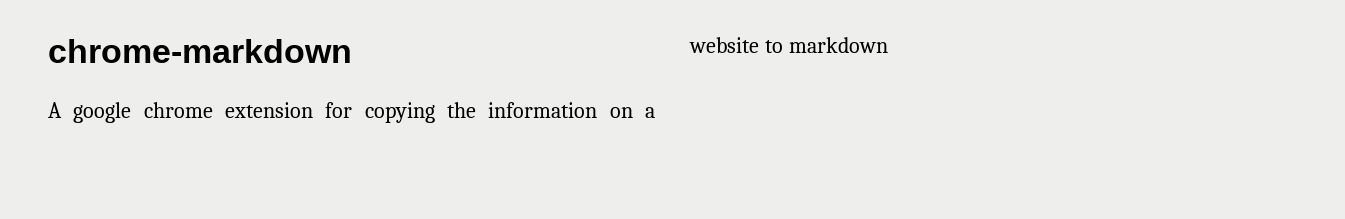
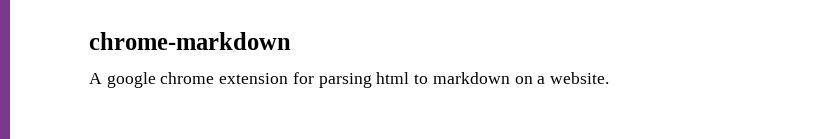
[364,102,655,123] [689,37,888,53] copying the information on a website to markdown -> [318,72,609,88] parsing html to markdown on a website.

